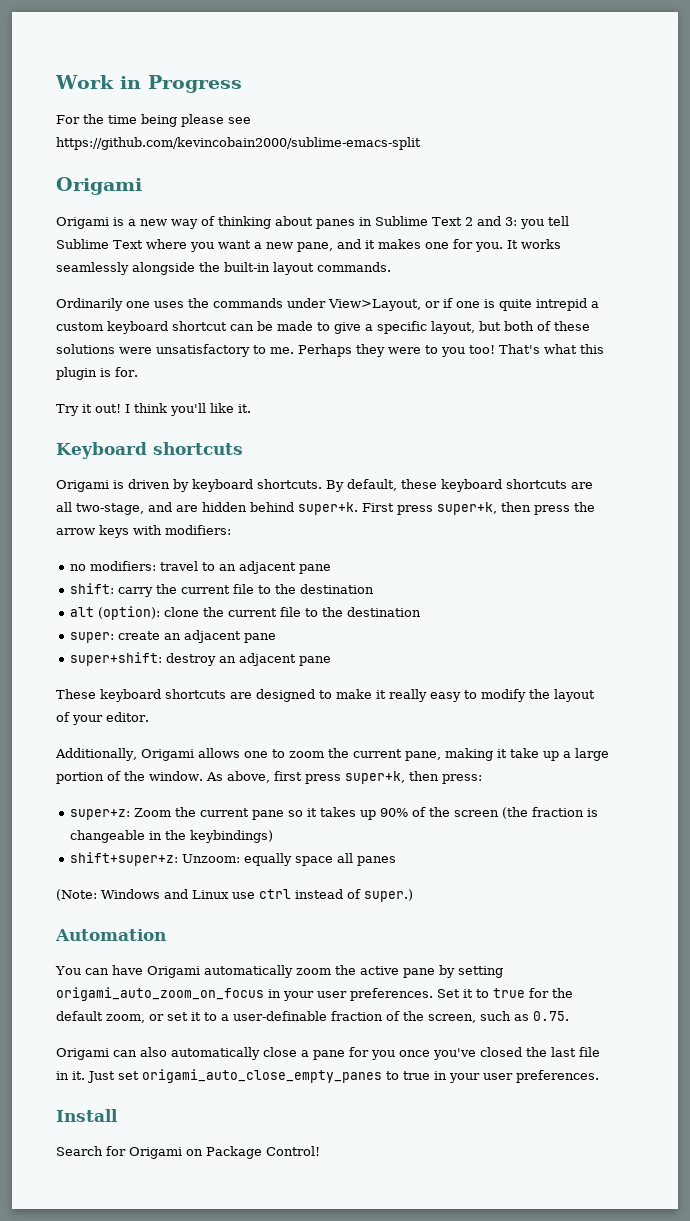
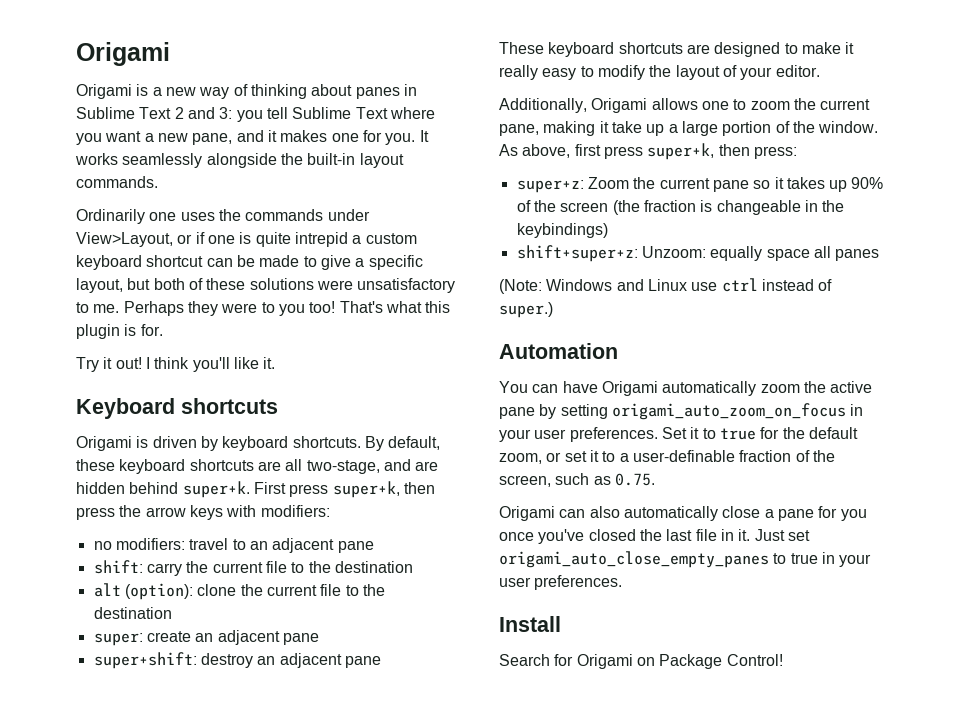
[55,75,242,93] [56,114,251,127] [56,137,421,150] Work in Progress // For the time being please see https://github.com/kevincobain2000/sublime-emacs-split // -> (76, 54) none

